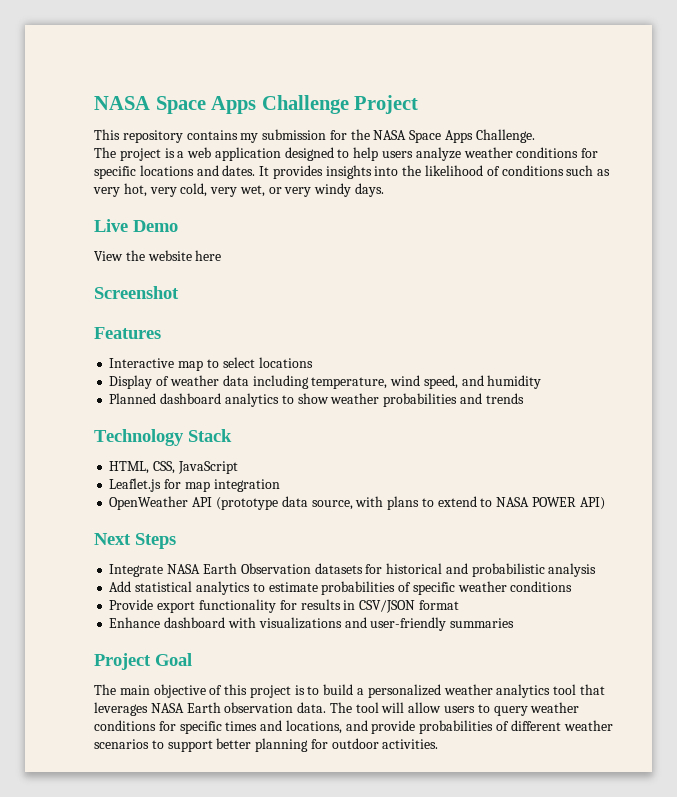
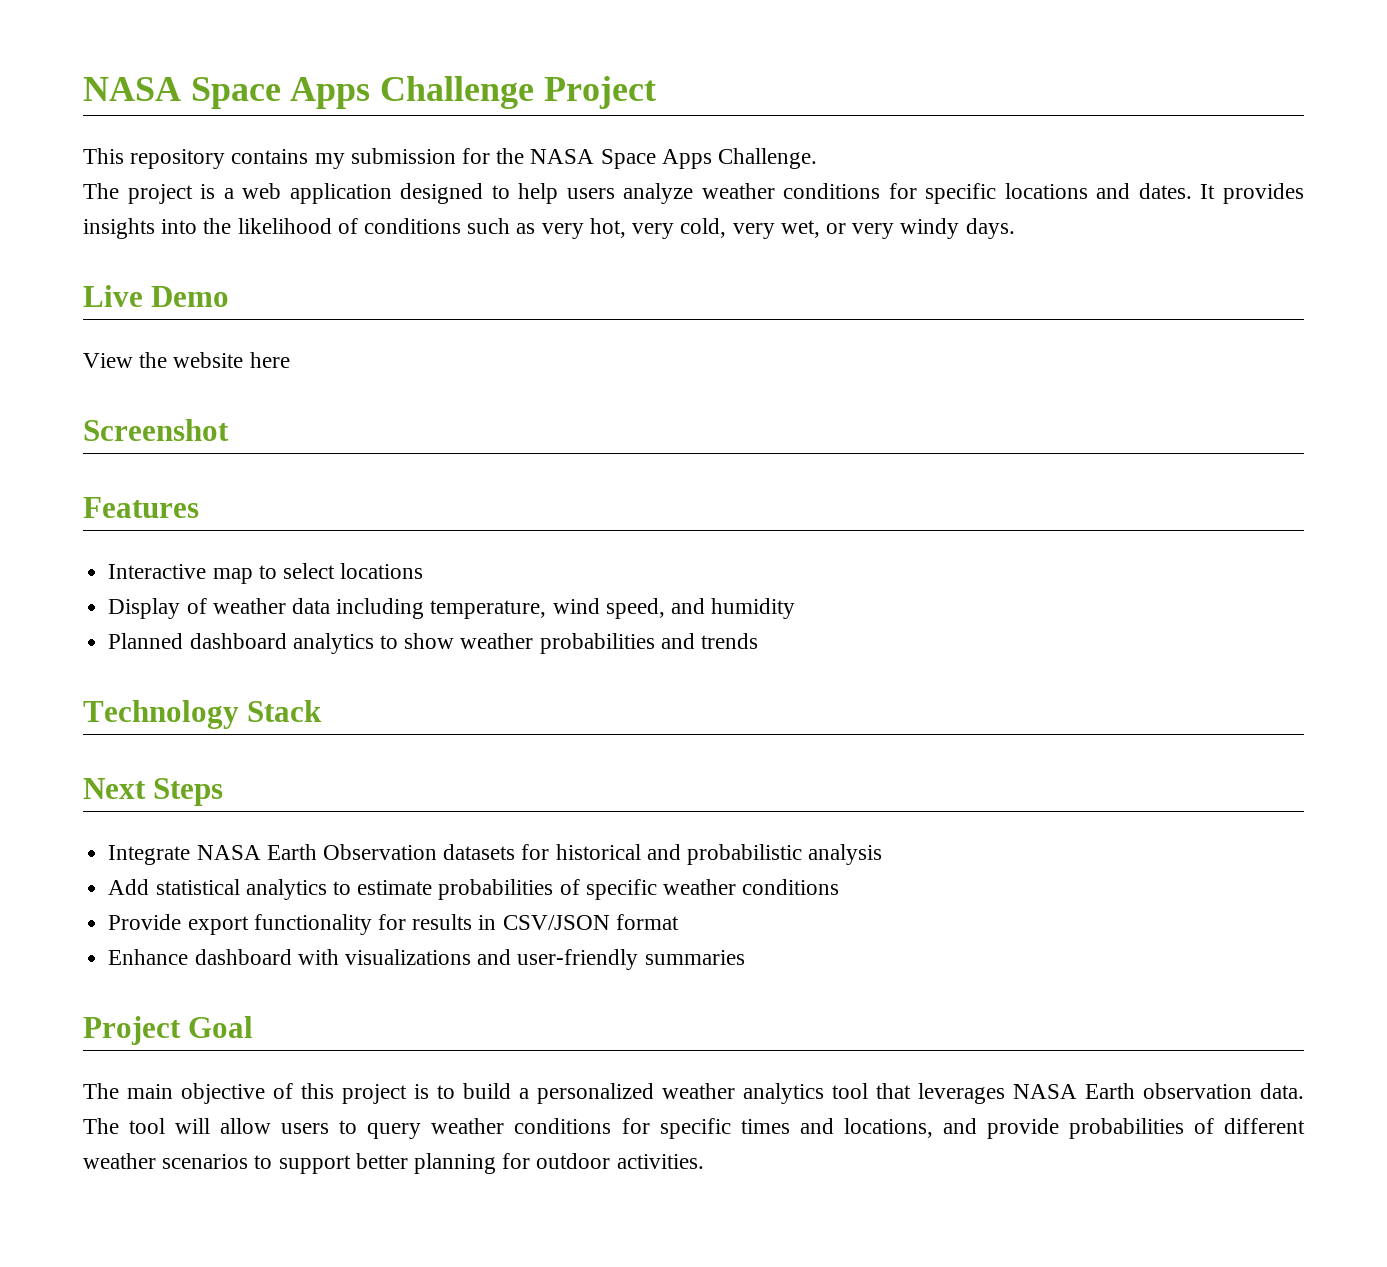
[109,461,238,474] [109,478,280,492] [109,496,605,510] // HTML, CSS, JavaScript // Leaflet.js for map integration // OpenWeather API (prototype data source, with plans to extend to NASA POWER API) -> (323, 711) none

